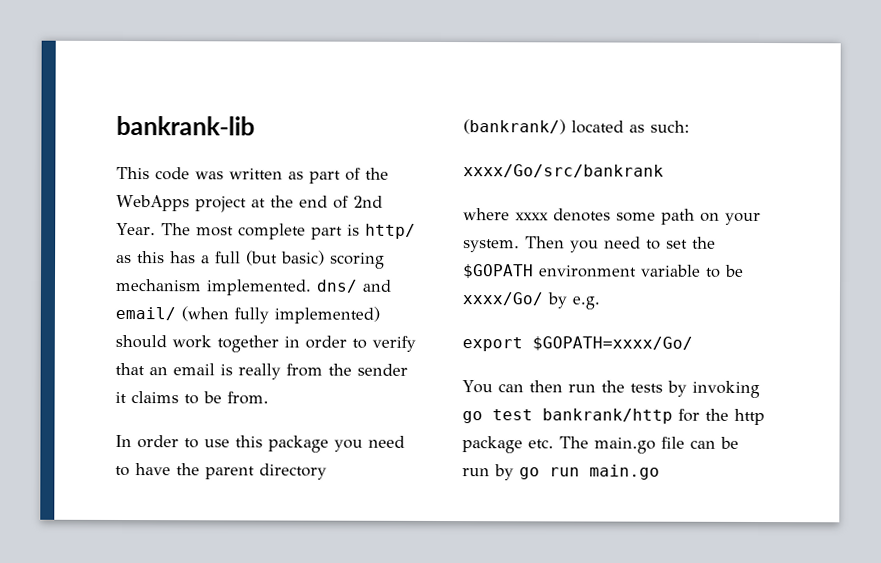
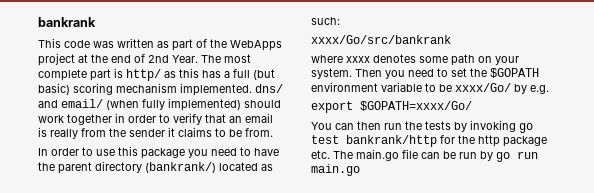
[116,115,255,136] bankrank-lib -> [38,17,96,27] bankrank

